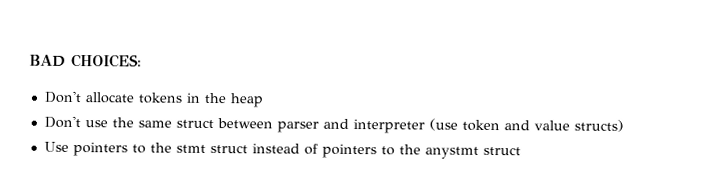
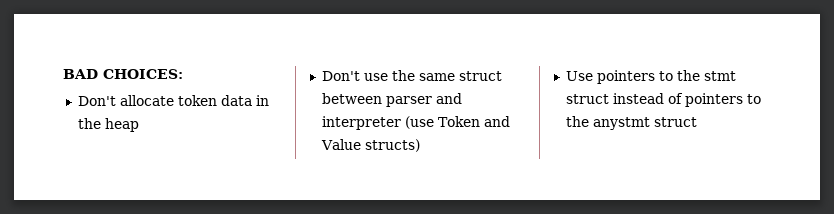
[137,92,183,104] tokens -> [177,95,252,106] token data
[461,119,570,132] token and value -> [437,116,510,127] [320,139,361,150] Token and Value

